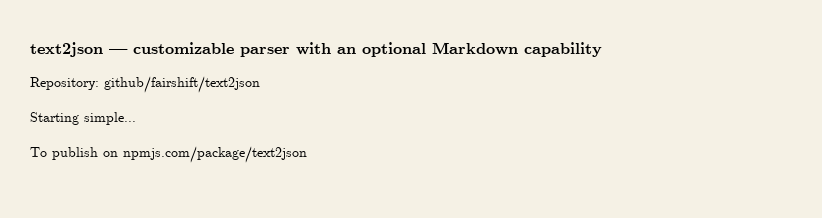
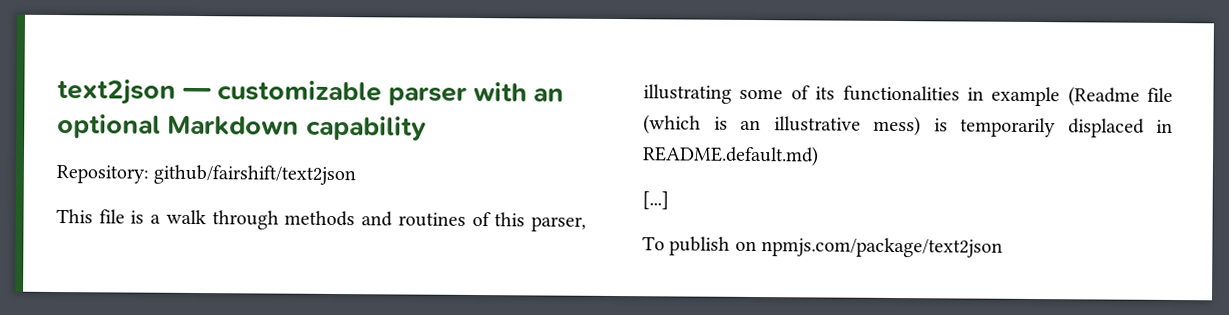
[30,112,136,125] Starting simple... -> [56,209,587,232] [643,84,1173,107] [643,114,1173,138] [642,145,819,167] [642,191,669,210] This file is a walk through methods and routines of this parser, illustrating some of its functionalities in example (Readme file (which is an illustrative mess) is temporarily displaced in README.default.md) // [...]

